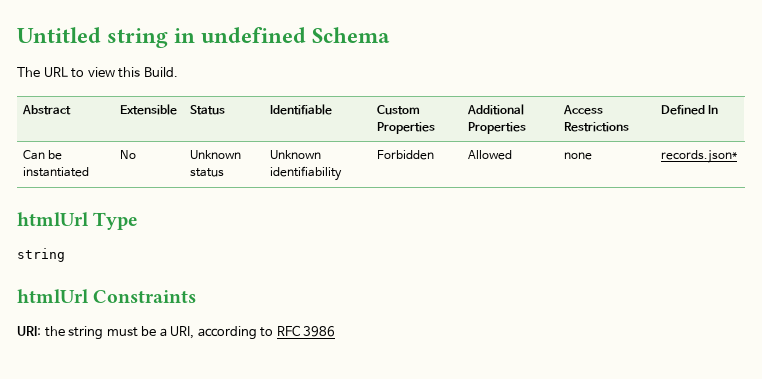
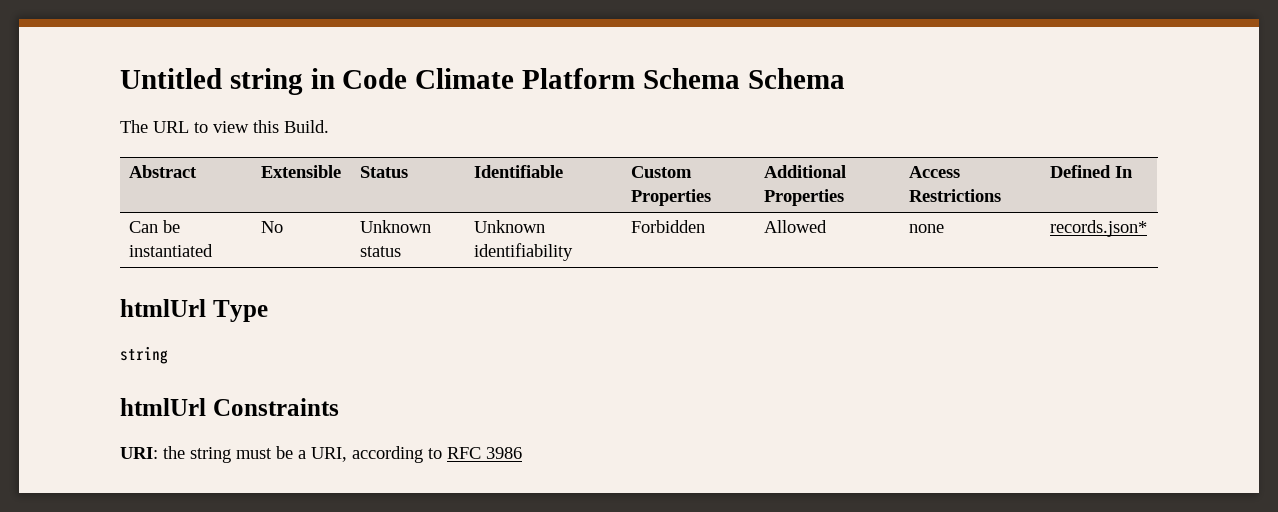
[201,27,307,43] undefined -> [342,68,740,89] Code Climate Platform Schema

